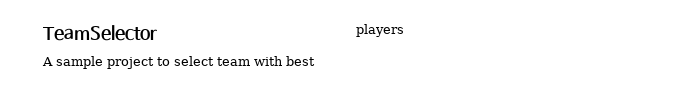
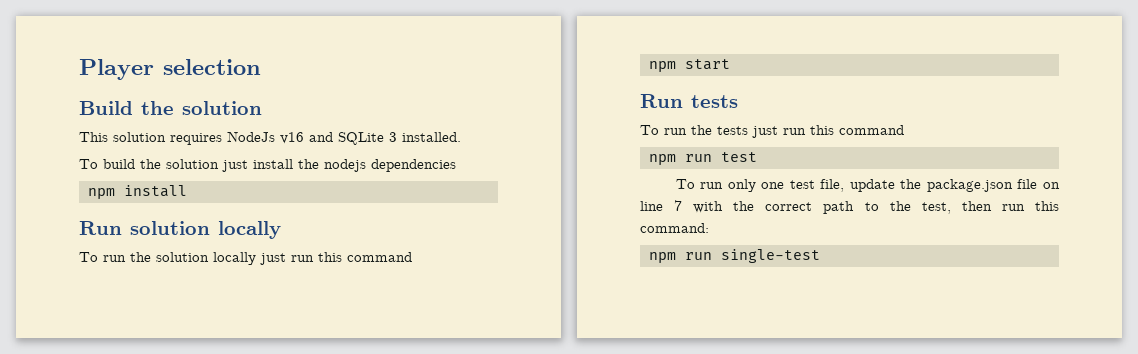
[43,25,157,41] [42,56,315,69] [356,24,404,37] TeamSelector // A sample project to select team with best players -> [79,59,261,80] [79,101,262,115] [79,131,461,145] [79,159,456,172] [87,185,187,199] [79,221,281,239] [79,252,412,265] [648,59,730,72] [640,94,738,108] [640,125,904,138] [648,152,757,165] [675,179,1060,192] [640,200,1059,214] [640,223,709,233] [648,249,820,263] Player selection // Build the solution // This solution requires NodeJs v16 and SQLite 3 installed. // To build the solution just install the nodejs dependencies // npm install // Run solution locally // To run the solution locally just run this command // npm start // Run tests // To run the tests just run this command // npm run test // To run only one test file, update the package.json file on line 7 with the correct path to the test, then run this command: // npm run single-test

